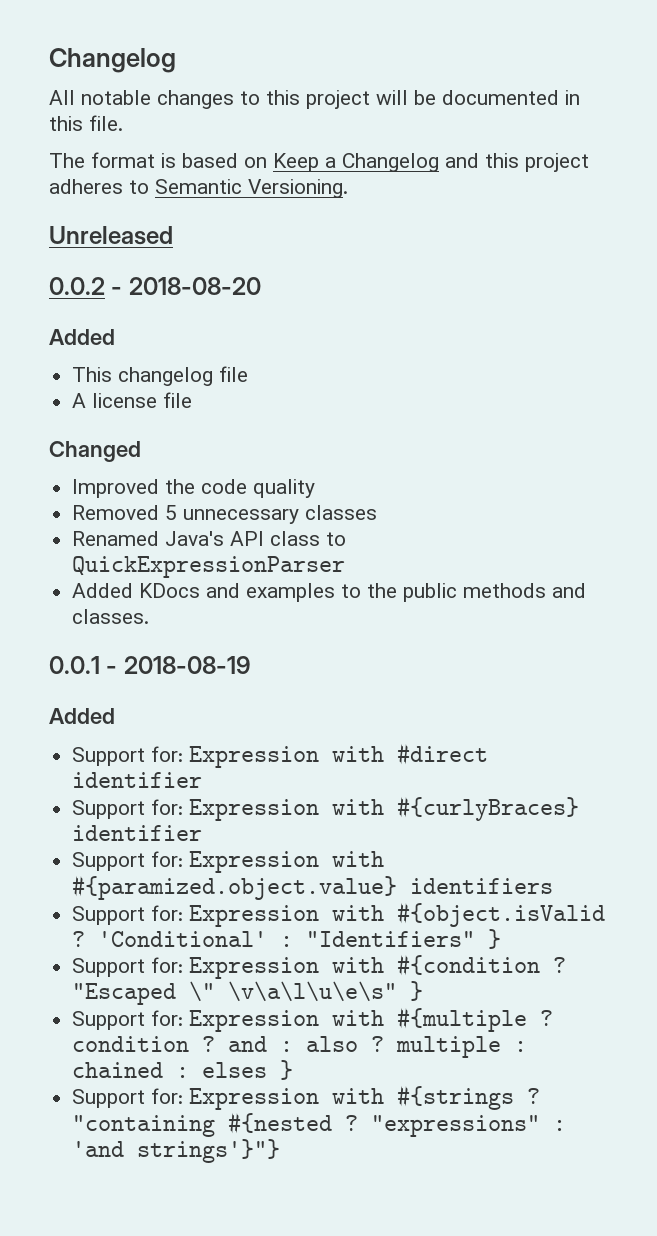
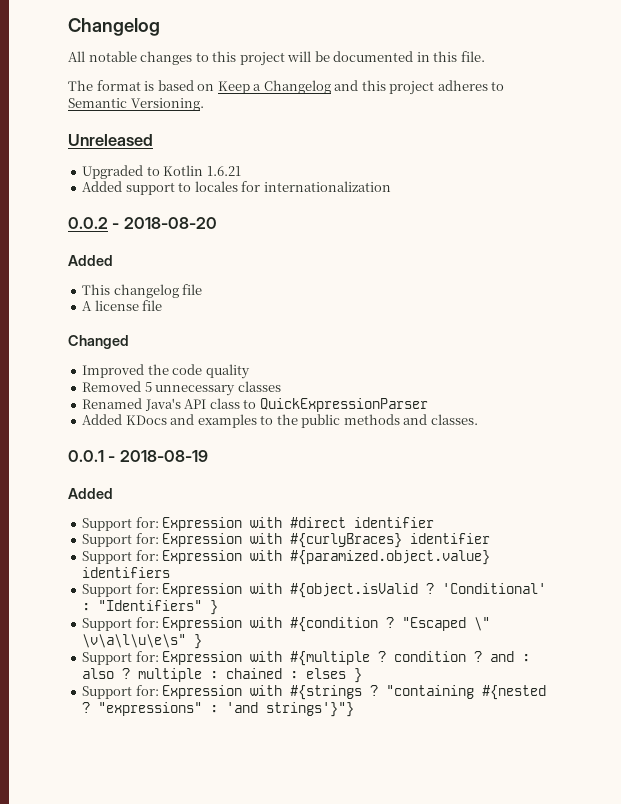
(173, 235) none -> [82,165,241,179] [82,181,391,195] // Upgraded to Kotlin 1.6.21 // Added support to locales for internationalization

